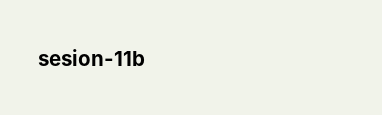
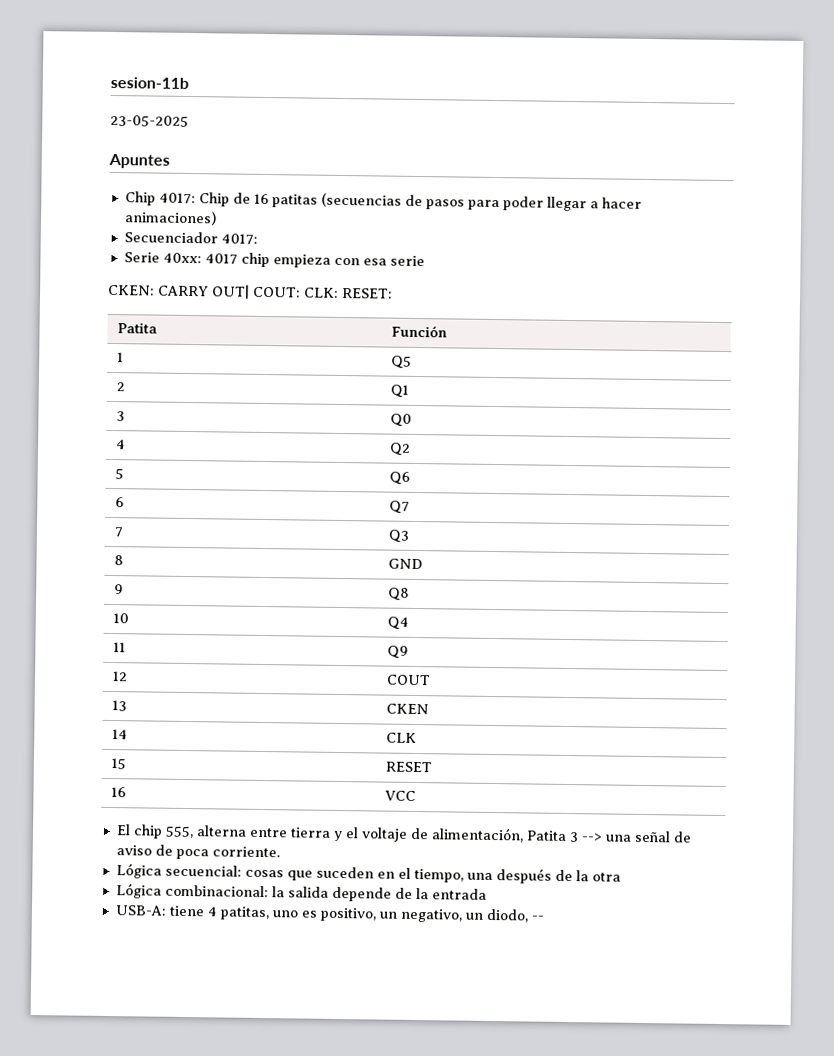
(145, 57) none -> [110,114,189,127] [108,153,170,169] [124,191,642,212] [123,210,217,226] [123,231,258,245] [123,252,425,268] [108,284,393,299] [116,322,157,334] [390,325,447,338] [116,352,124,363] [390,355,412,369] [115,382,125,392] [389,384,409,398] [115,411,125,422] [389,413,412,427] [115,439,126,450] [388,442,411,456] [114,468,124,480] [388,471,410,485] [114,497,124,508] [388,500,410,514] [113,527,123,538] [387,529,409,543] [113,555,124,566] [387,558,423,570] [113,584,124,595] [387,587,410,601] [112,613,129,624] [386,616,409,630] [112,642,126,653] [386,645,409,659] [111,671,128,682] [385,674,431,686] [111,700,127,712] [385,703,429,715] [111,729,128,740] [385,732,417,744] [110,758,126,770] [384,761,432,773] [110,787,126,798] [383,790,416,802] [115,824,692,843] [115,844,280,860] [115,863,621,884] [115,883,487,902] [114,905,544,923] // 23-05-2025 // Apuntes // Chip 4017: Chip de 16 patitas (secuencias de pasos para poder llegar a hacer animaciones) // Secuenciador 4017: // Serie 40xx: 4017 chip empieza con esa serie // CKEN: CARRY OUT| COUT: CLK: RESET: // Patita | Función // 1 | Q5 // 2 | Q1 // 3 | Q0 // 4 | Q2 // 5 | Q6 // 6 | Q7 // 7 | Q3 // 8 | GND // 9 | Q8 // 10 | Q4 // 11 | Q9 // 12 | COUT // 13 | CKEN // 14 | CLK // 15 | RESET // 16 | VCC // El chip 555, alterna entre tierra y el voltaje de alimentación, Patita 3 --> una señal de aviso de poca corriente. // Lógica secuencial: cosas que suceden en el tiempo, una después de la otra // Lógica combinacional: la salida depende de la entrada // USB-A: tiene 4 patitas, uno es positivo, un negativo, un diodo, --

